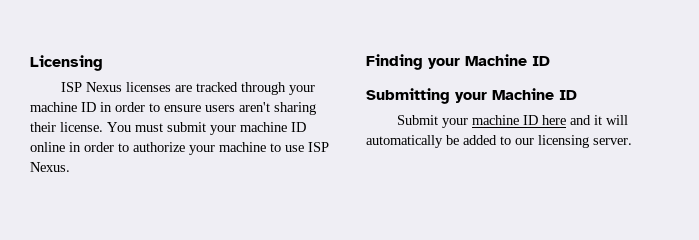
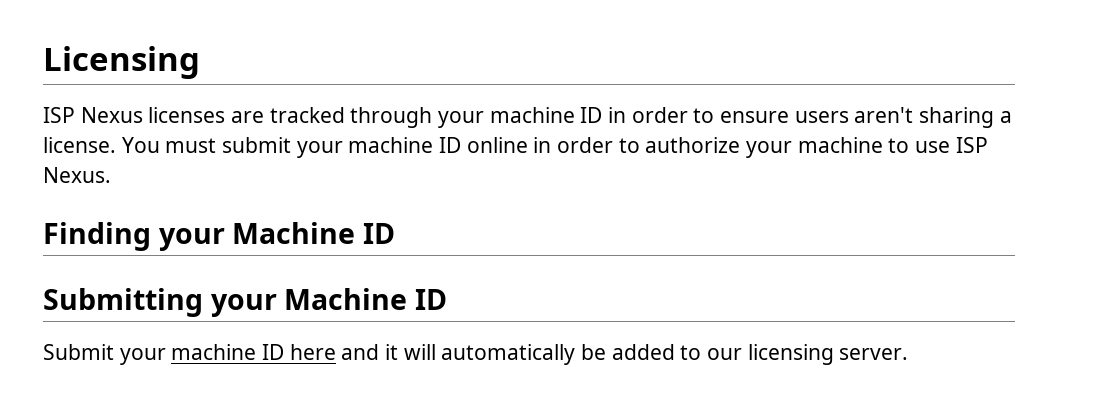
[30,122,56,132] their -> [999,111,1012,123] a

